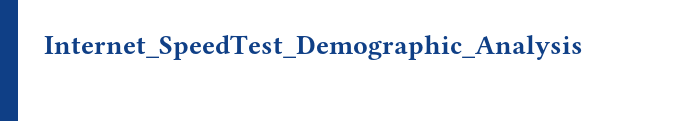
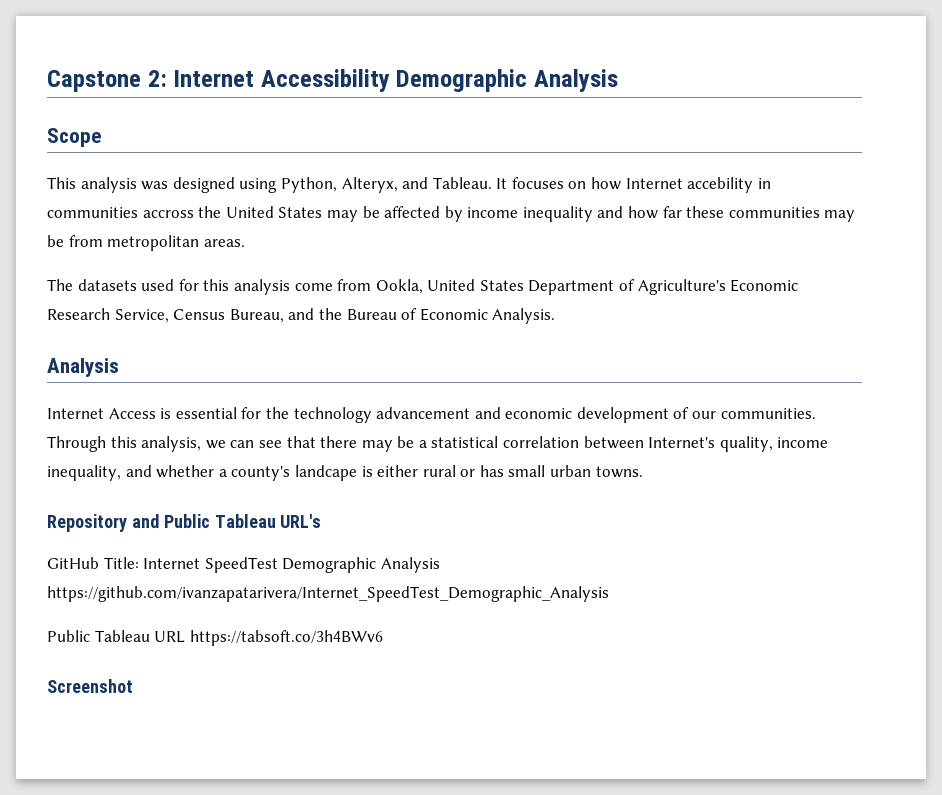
[44,35,583,60] Internet_SpeedTest_Demographic_Analysis -> [47,69,619,92] [47,128,102,147] [47,177,771,193] [47,206,856,222] [47,235,245,251] [47,279,799,295] [47,308,556,324] [47,358,119,377] [47,407,816,423] [47,436,829,452] [47,465,643,481] [47,514,322,532] [47,557,440,573] [47,586,609,602] [47,630,383,646] [47,679,133,693] Capstone 2: Internet Accessibility Demographic Analysis // Scope // This analysis was designed using Python, Alteryx, and Tableau. It focuses on how Internet accebility in communities accross the United States may be affected by income inequality and how far these communities may be from metropolitan areas. // The datasets used for this analysis come from Ookla, United States Department of Agriculture's Economic Research Service, Census Bureau, and the Bureau of Economic Analysis. // Analysis // Internet Access is essential for the technology advancement and economic development of our communities. Through this analysis, we can see that there may be a statistical correlation between Internet's quality, income inequality, and whether a county's landcape is either rural or has small urban towns. // Repository and Public Tableau URL's // GitHub Title: Internet SpeedTest Demographic Analysis https://github.com/ivanzapatarivera/Internet_SpeedTest_Demographic_Analysis // Public Tableau URL https://tabsoft.co/3h4BWv6 // Screenshot

